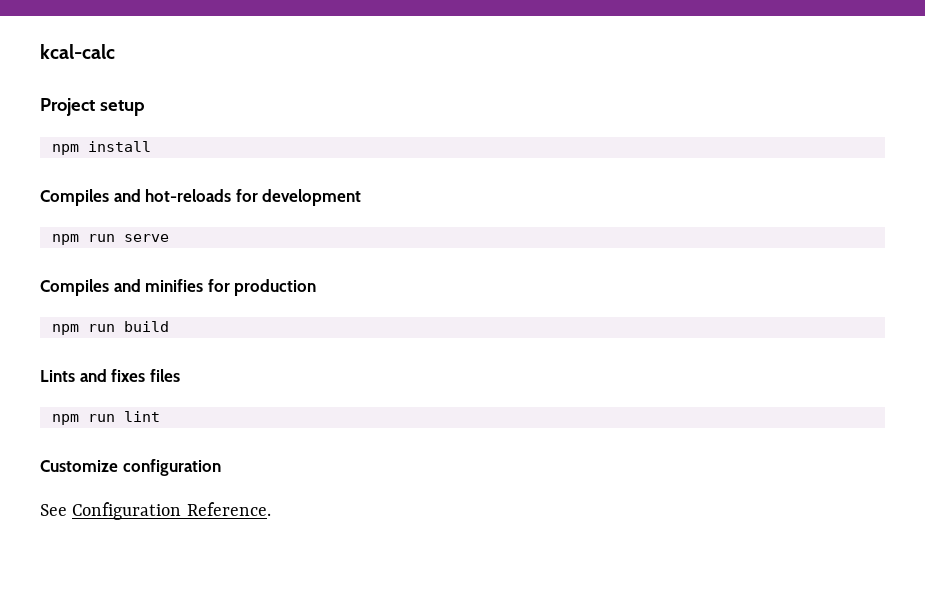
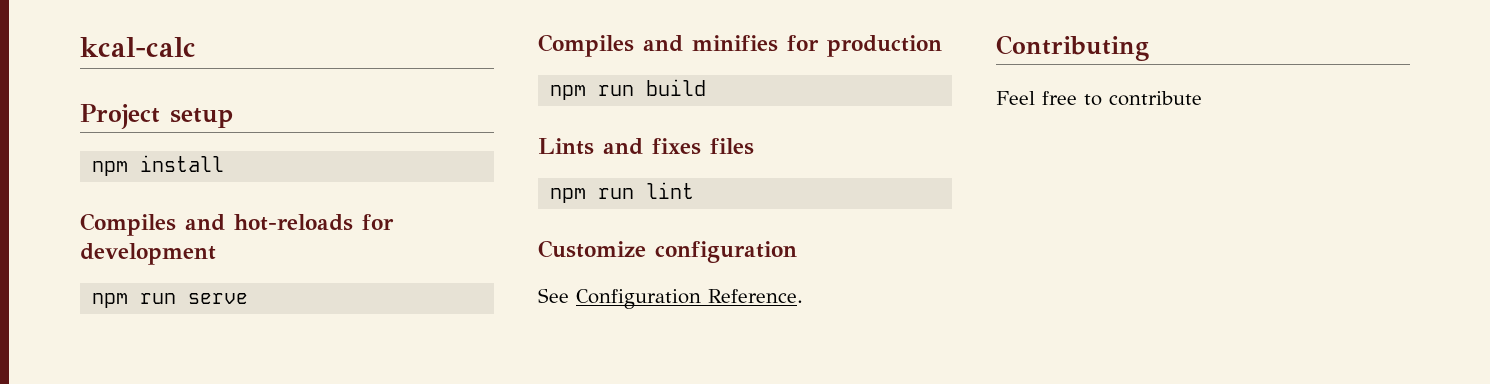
(271, 509) none -> [996,35,1149,61] [996,91,1202,106] // Contributing // Feel free to contribute

